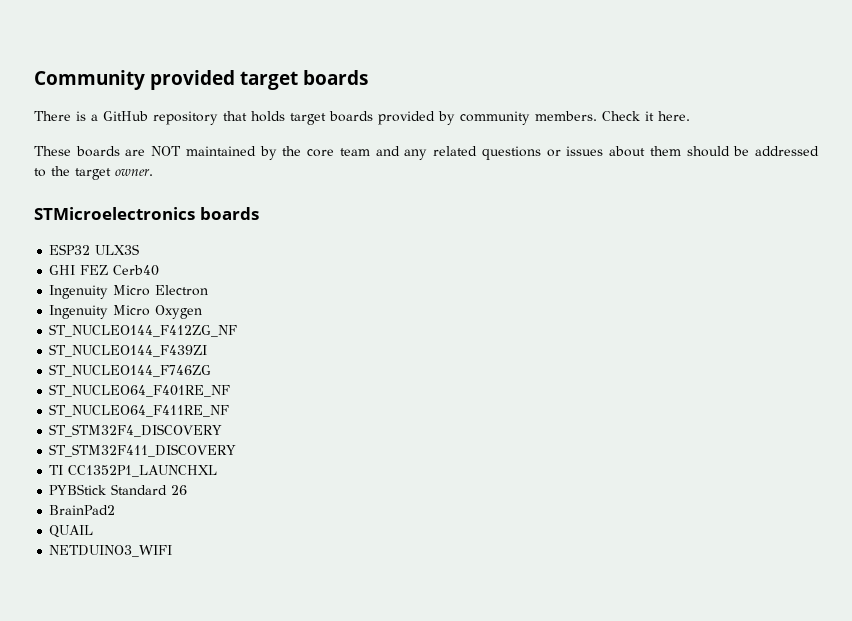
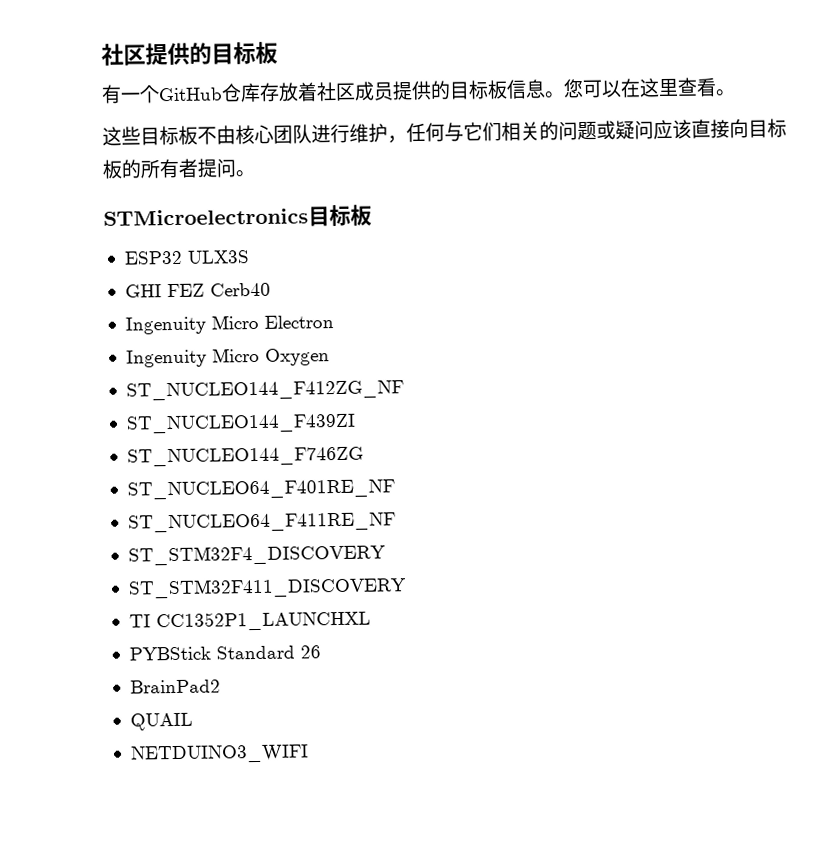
[34,70,369,90] [34,111,690,125] [34,146,819,160] [34,166,153,180] Community provided target boards // There is a GitHub repository that holds target boards provided by community members. Check it here. // These boards are NOT maintained by the core team and any related questions or issues about them should be addressed to the target owner. -> [101,41,278,66] [101,77,736,104] [102,118,787,146] [102,158,255,179] 社区提供的目标板 // 有一个GitHub仓库存放着社区成员提供的目标板信息。您可以在这里查看。 // 这些目标板不由核心团队进行维护，任何与它们相关的问题或疑问应该直接向目标板的所有者提问。
[199,207,259,220] boards -> [308,204,372,227] 目标板

